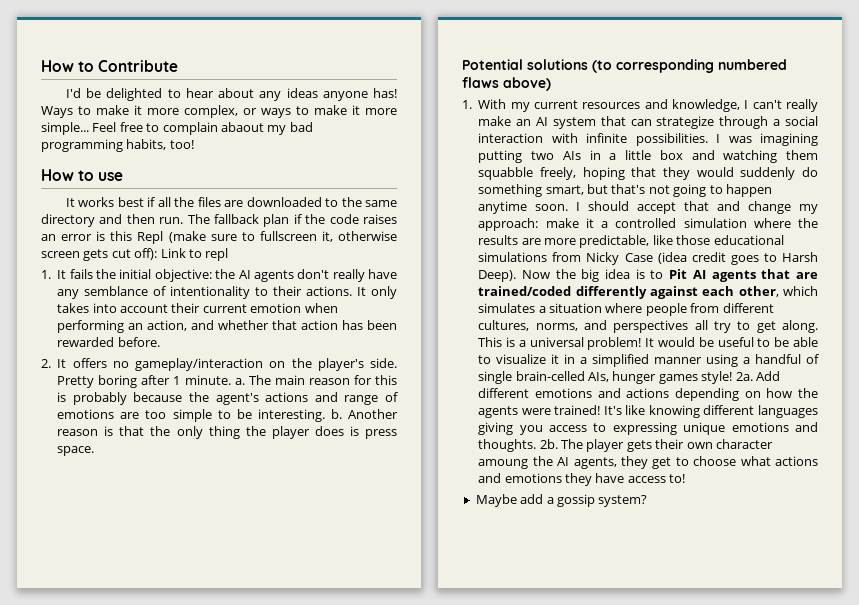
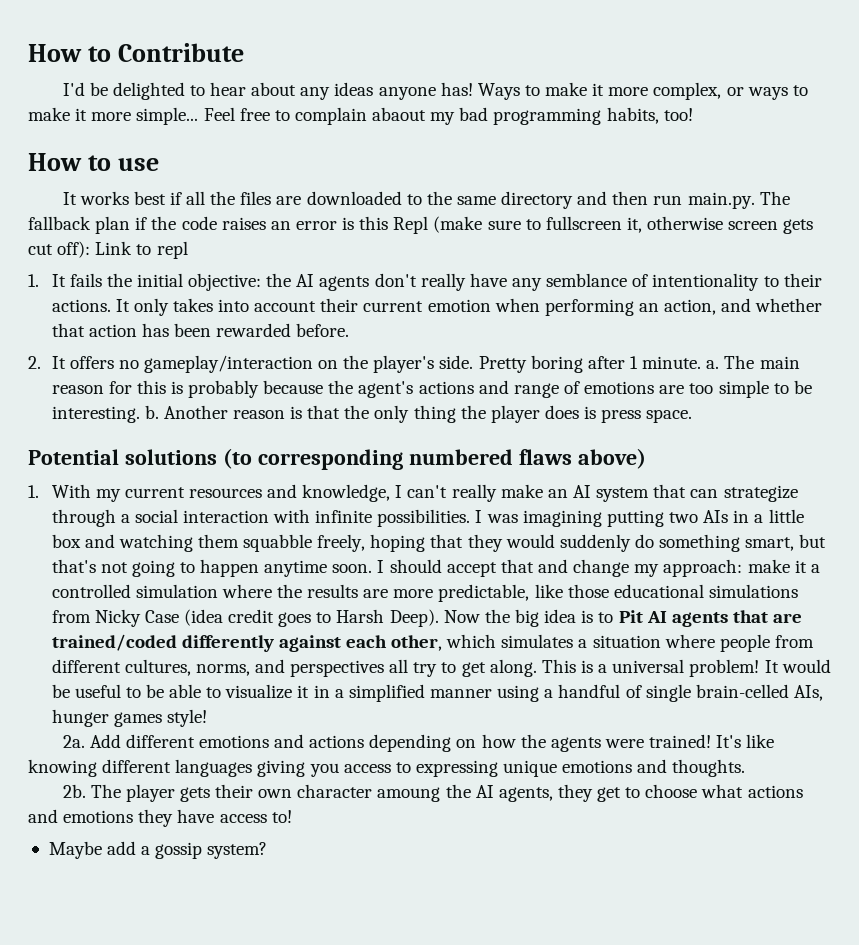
[159,217,184,224] run. -> [653,192,755,209] run main.py.
(733, 377) none -> (207, 718) //
(537, 445) none -> (746, 768) //

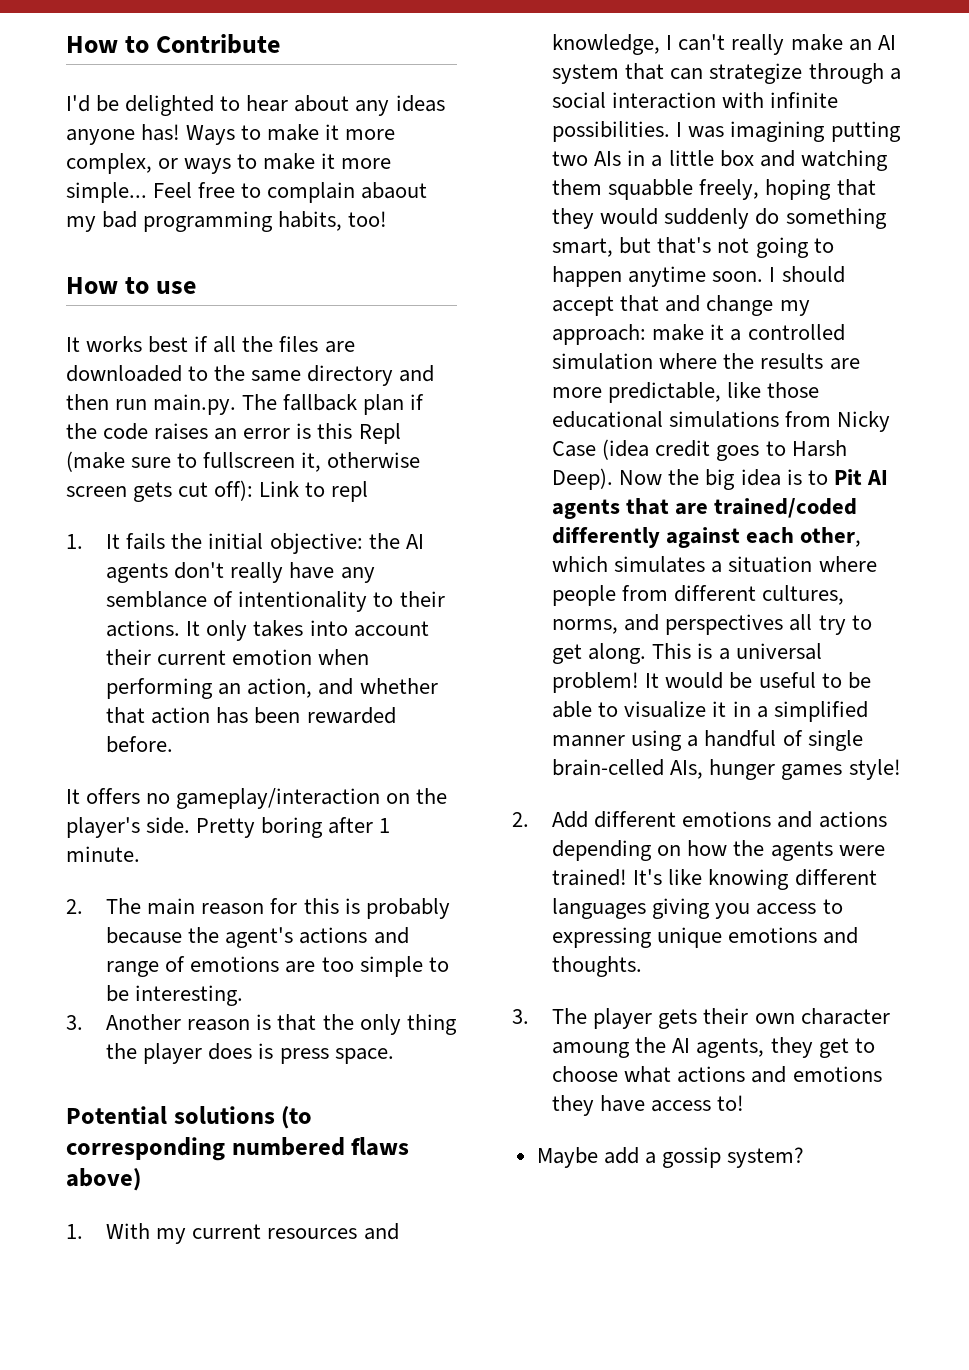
[28,356,41,369] 2. -> (174, 744) none
[706,360,720,369] a. -> [66,899,83,914] // 2.
[144,405,159,419] b. -> [66,1015,83,1030] // 3.
[62,735,85,748] 2a. -> [512,812,529,827] 2.
[62,784,86,798] 2b. -> [512,1009,529,1024] 3.

